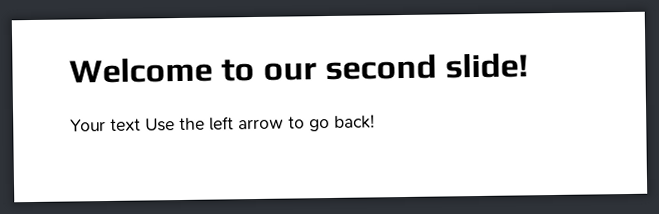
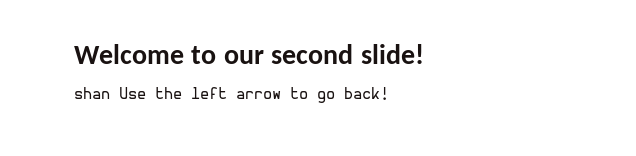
[70,118,141,132] Your text -> [74,87,110,99] shan

